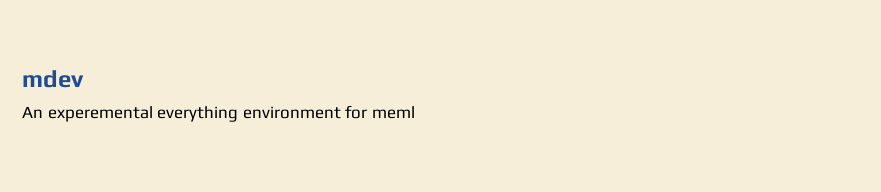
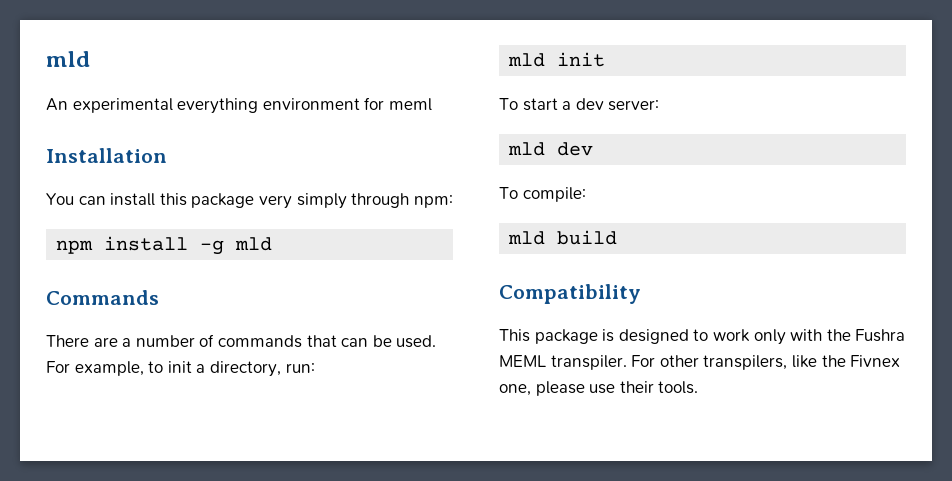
[22,70,84,88] mdev -> [46,51,90,67] mld
[47,106,153,122] experemental -> [72,98,173,113] experimental
(415, 112) none -> [46,148,167,163] [46,193,453,209] [56,236,273,255] [46,290,159,305] [46,334,437,348] [46,361,315,377] [508,52,606,67] [499,98,660,111] [508,142,594,156] [499,187,586,202] [508,230,618,245] [499,284,641,304] [499,329,906,345] [499,355,901,370] [499,381,699,396] // Installation // You can install this package very simply through npm: // npm install -g mld // Commands // There are a number of commands that can be used. For example, to init a directory, run: // mld init // To start a dev server: // mld dev // To compile: // mld build // Compatibility // This package is designed to work only with the Fushra MEML transpiler. For other transpilers, like the Fivnex one, please use their tools.

